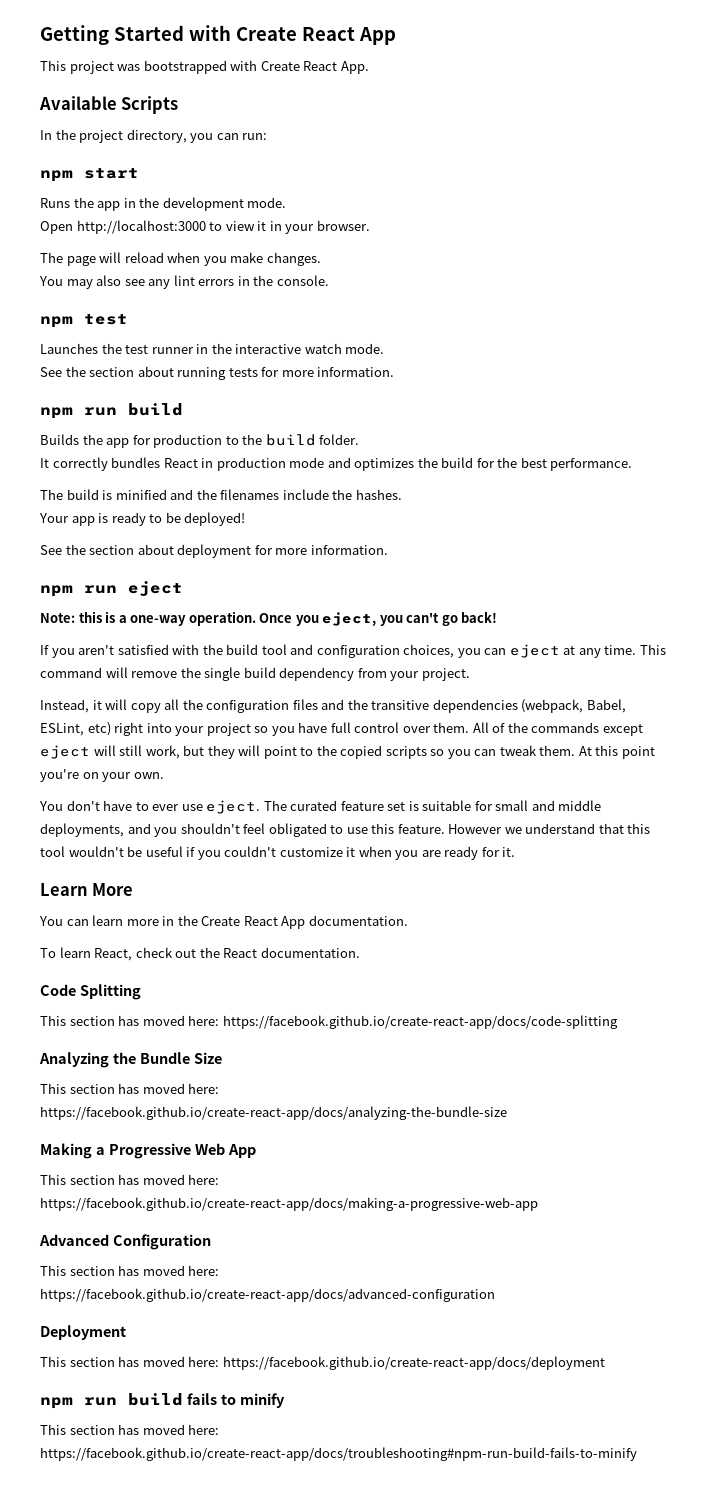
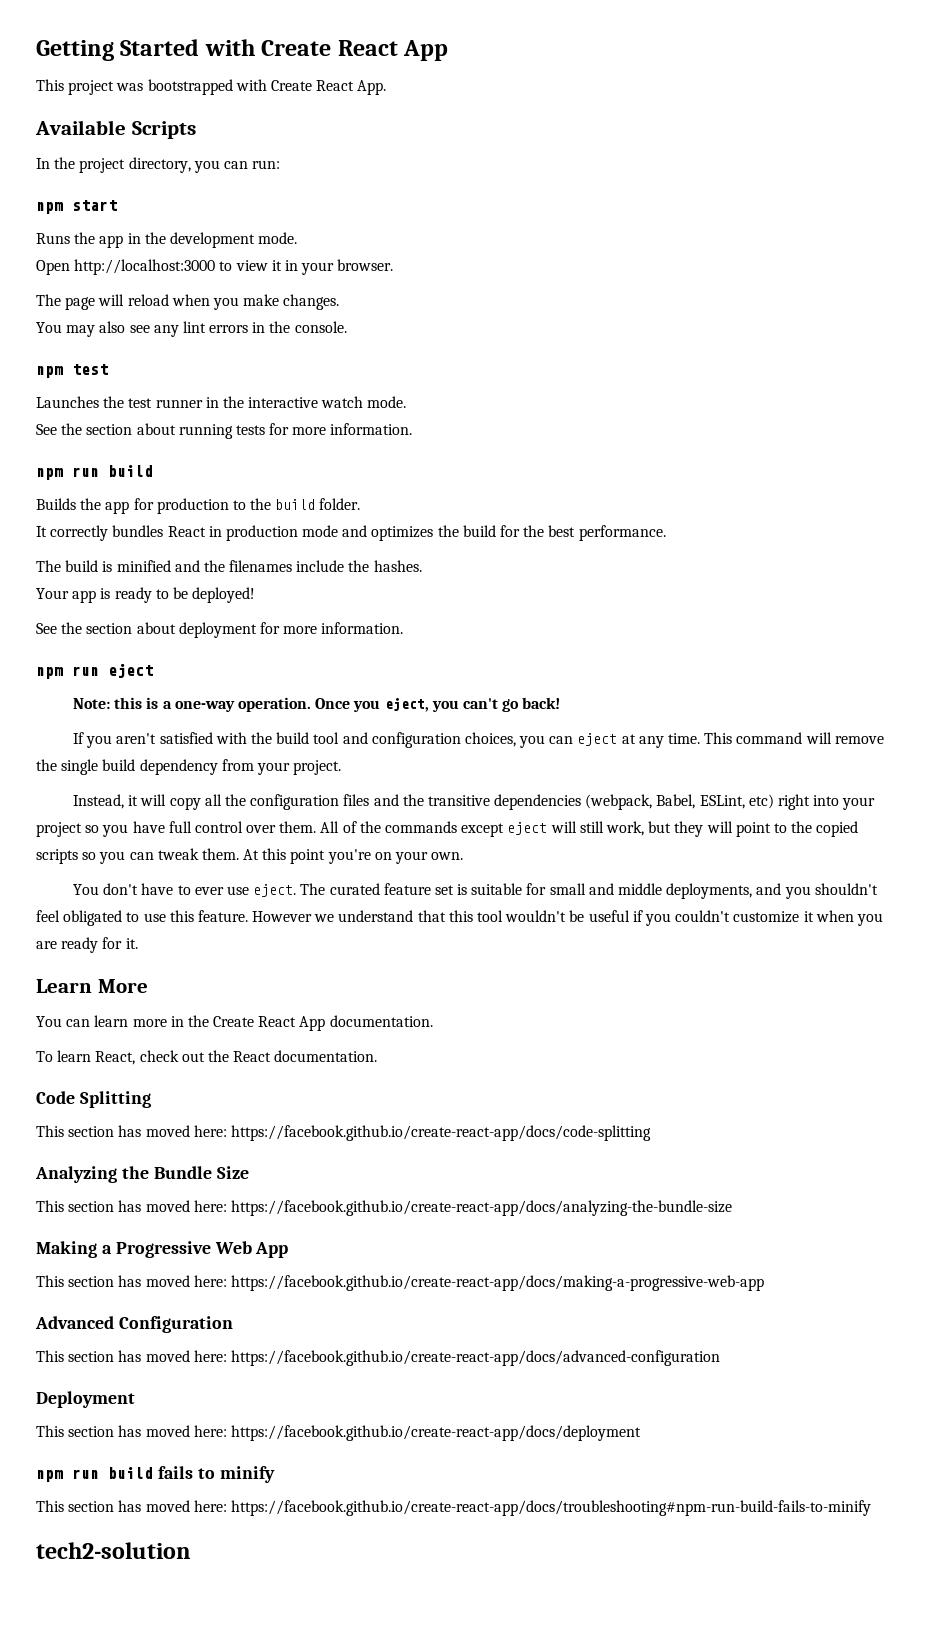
(637, 1454) none -> [36,1542,191,1559] // tech2-solution

